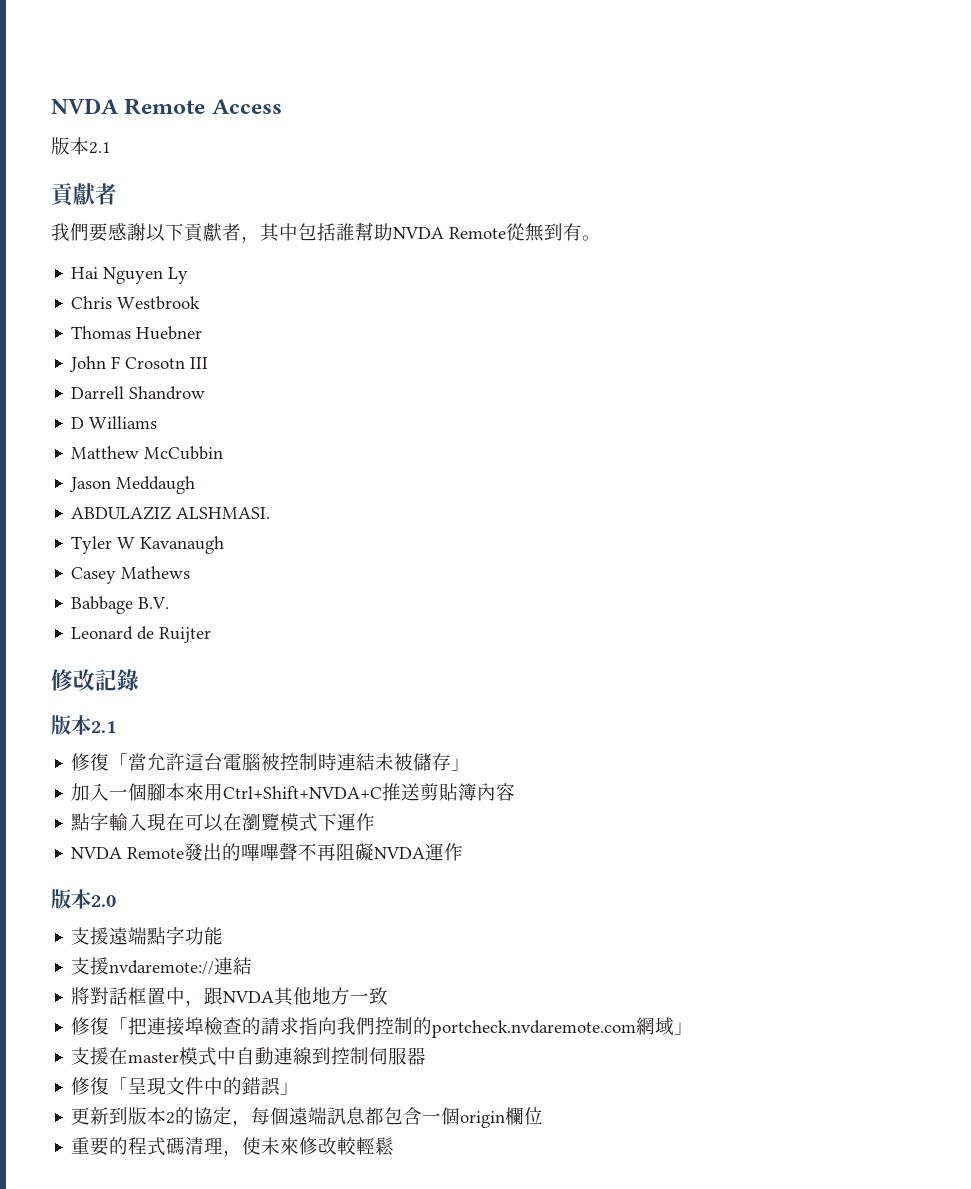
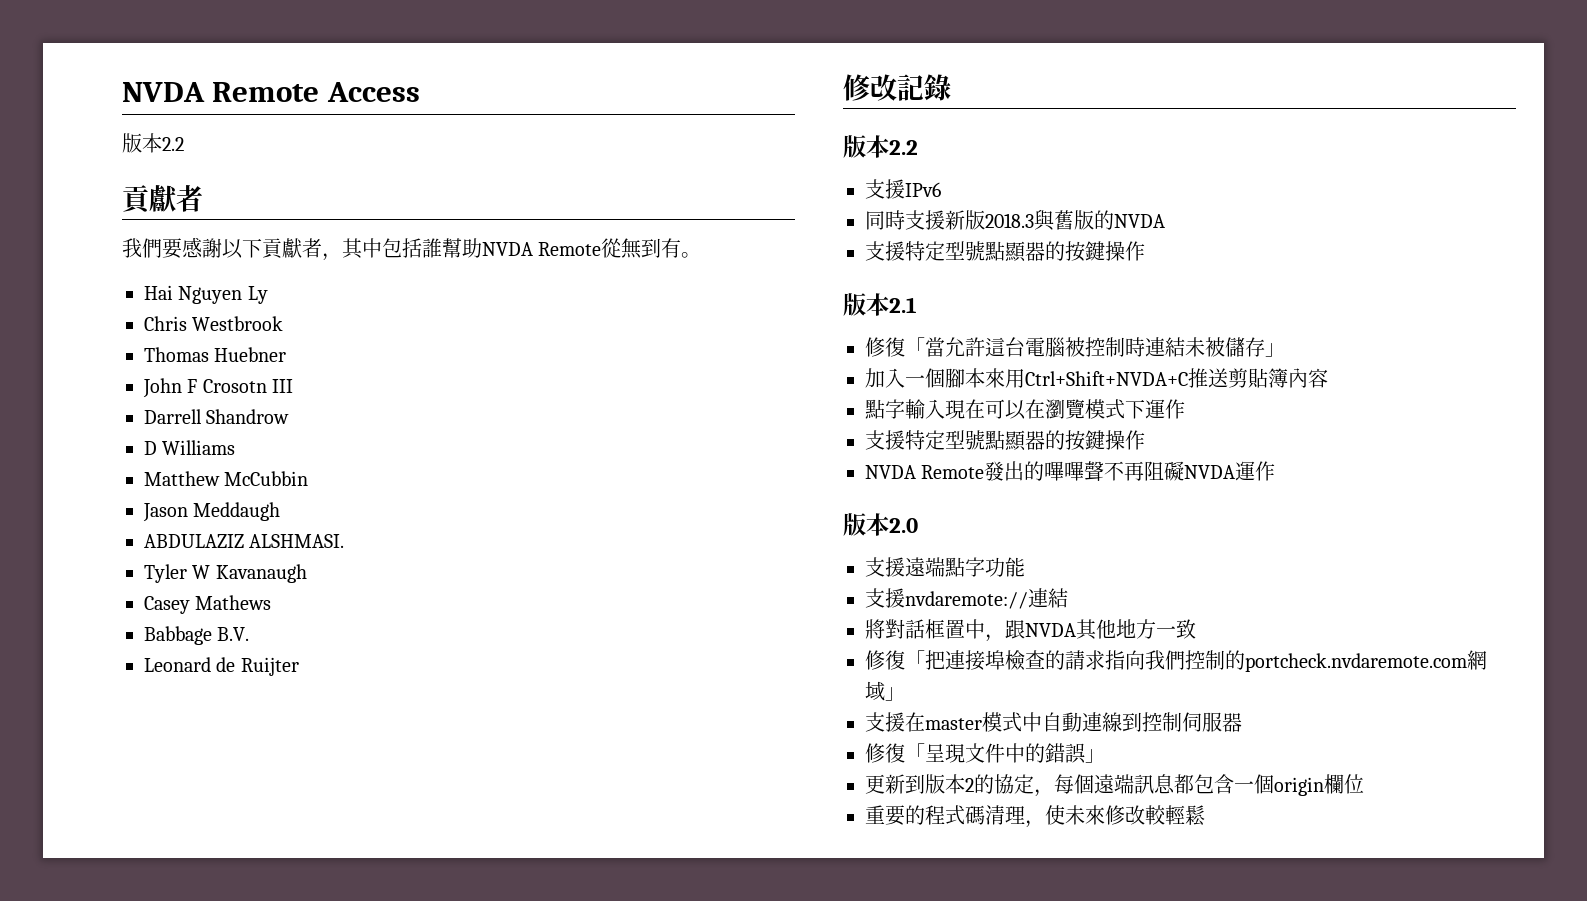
[89,142,111,154] 2.1 -> [162,137,184,151] 2.2
(139, 680) none -> [843,135,918,158] [865,179,941,199] [865,209,1165,231] [865,241,1145,262] // 版本2.2 // 支援IPv6 // 同時支援新版2018.3與舊版的NVDA // 支援特定型號點顯器的按鍵操作
(376, 822) none -> [865,430,1145,451] // 支援特定型號點顯器的按鍵操作

